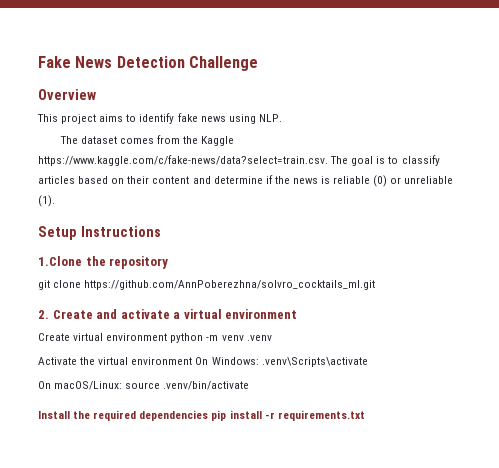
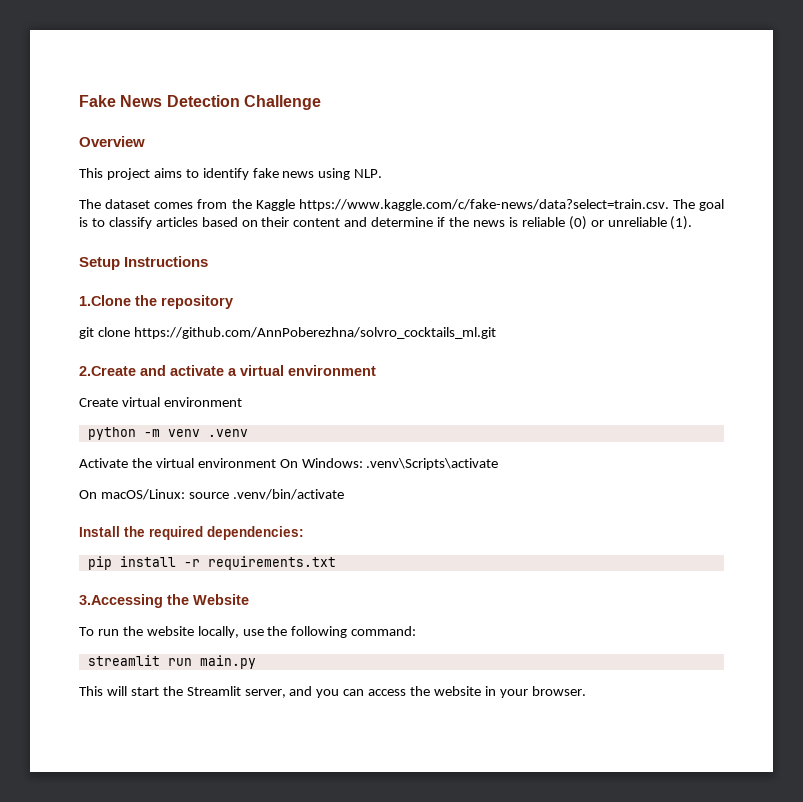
[38,310,93,319] 2. Create -> [79,366,136,376] 2.Create
(168, 337) none -> (242, 402) //
[139,410,209,421] dependencies -> [207,526,304,540] dependencies: //
(365, 415) none -> [79,594,249,608] [79,626,417,638] [87,655,256,669] [79,686,586,698] // 3.Accessing the Website // To run the website locally, use the following command: // streamlit run main.py // This will start the Streamlit server, and you can access the website in your browser.

